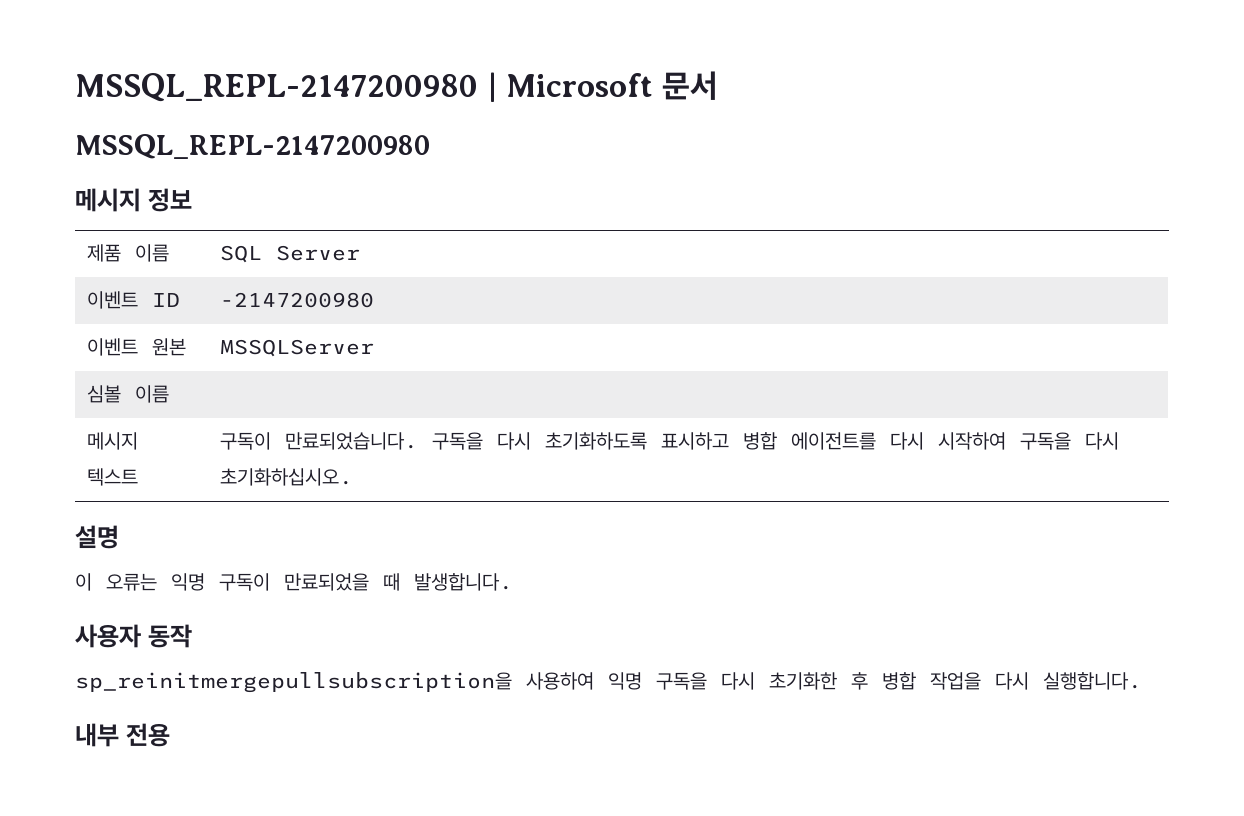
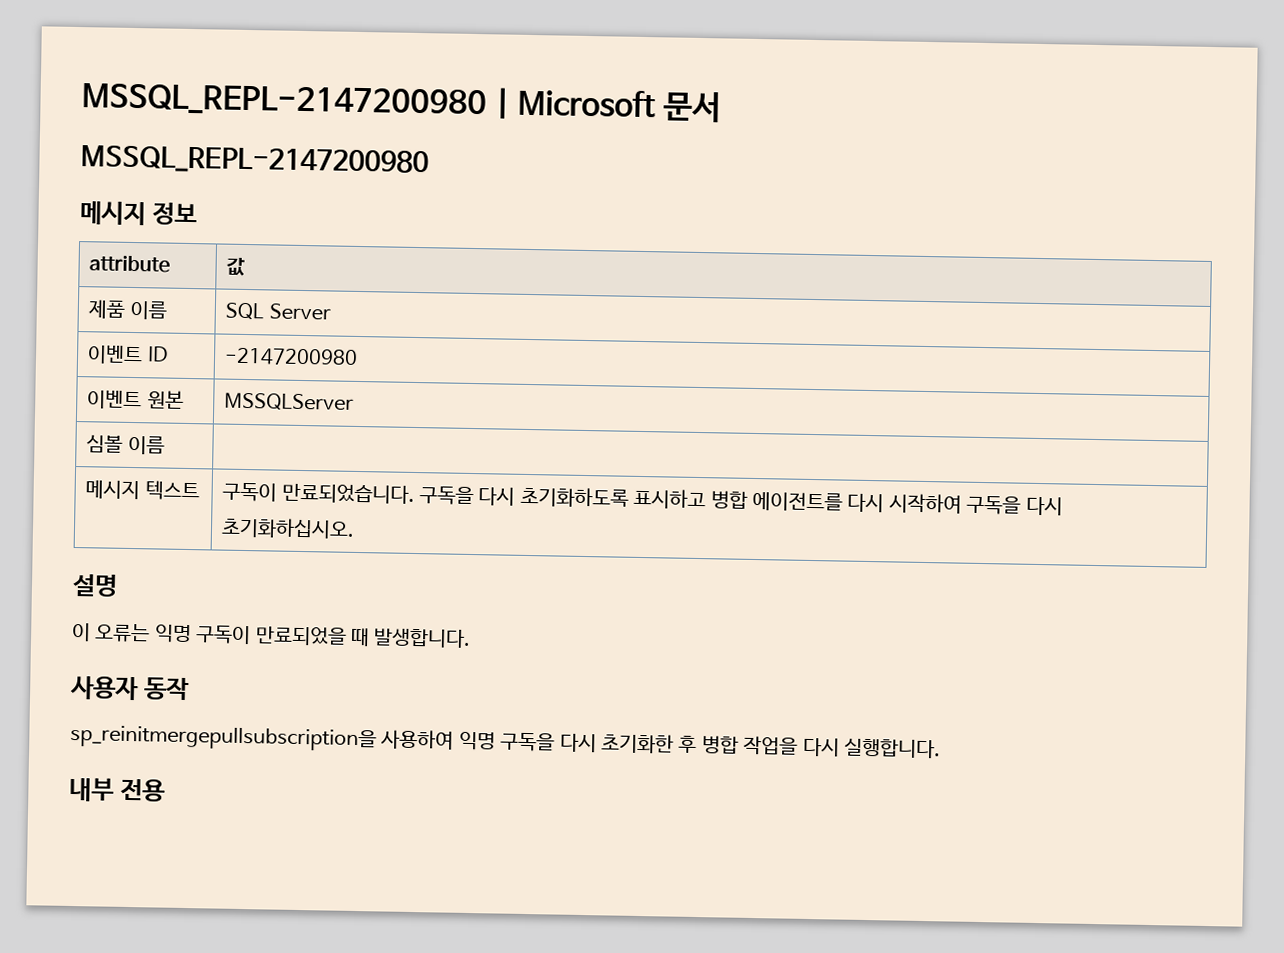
(192, 200) none -> [89,255,171,273] [226,257,246,276] // attribute | 값

